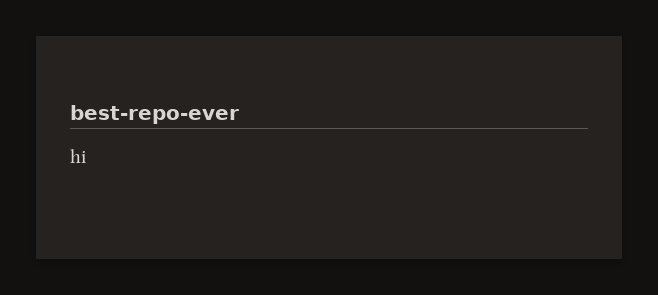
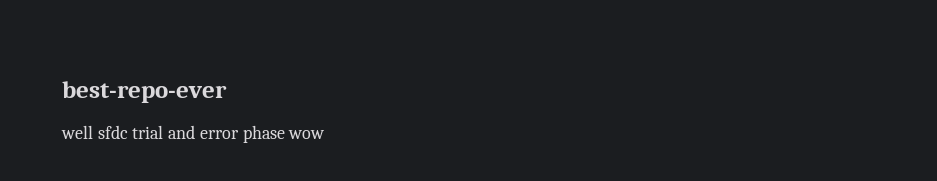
[70,149,86,163] hi -> [61,125,326,143] well sfdc trial and error phase wow

